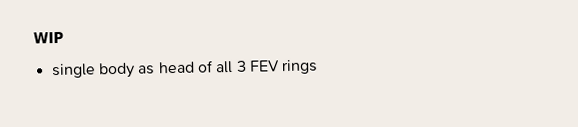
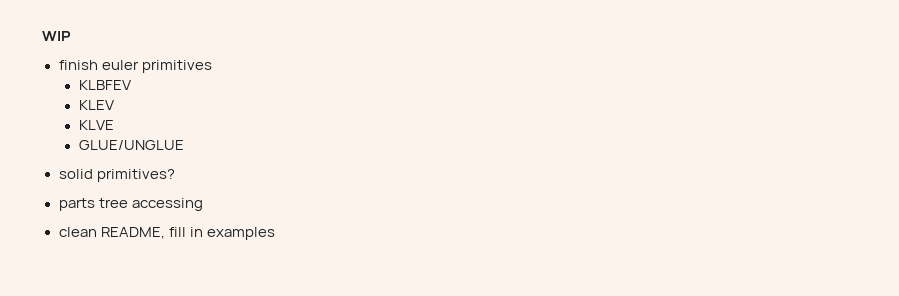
[50,59,319,79] single body as head of all 3 FEV rings -> [58,60,212,73] [78,80,131,90] [78,100,114,110] [78,120,114,130] [78,140,184,150] [58,169,175,182] [58,198,203,211] [58,227,275,240] finish euler primitives // KLBFEV // KLEV // KLVE // GLUE/UNGLUE // solid primitives? // parts tree accessing // clean README, fill in examples

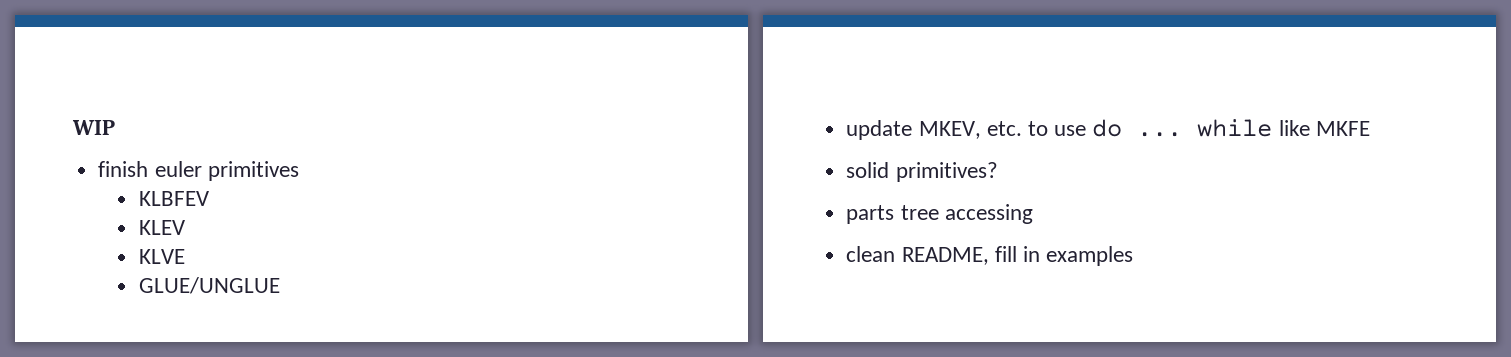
(184, 145) none -> [846,119,1370,140] // update MKEV, etc. to use do ... while like MKFE

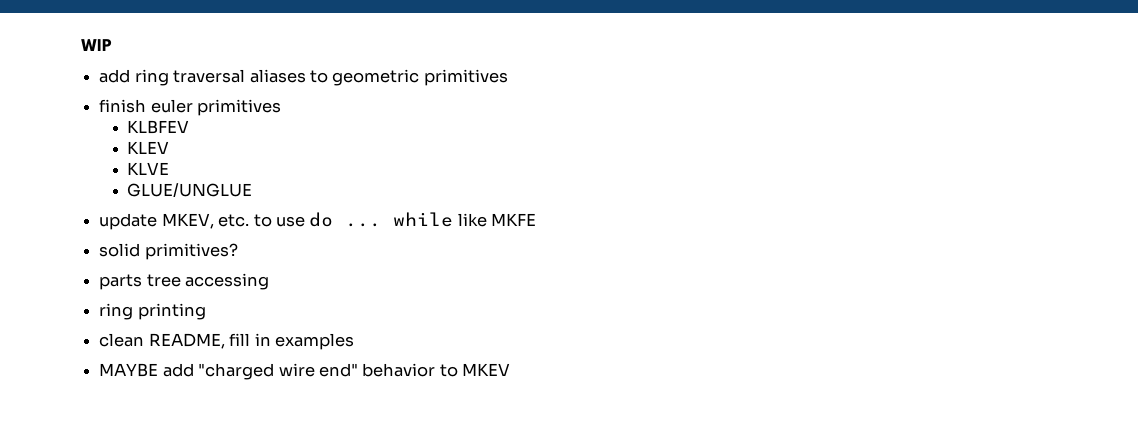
(115, 127) none -> [99,69,508,86] // add ring traversal aliases to geometric primitives
(1033, 214) none -> [99,303,206,320] // ring printing
(1134, 256) none -> [99,363,511,380] // MAYBE add "charged wire end" behavior to MKEV

